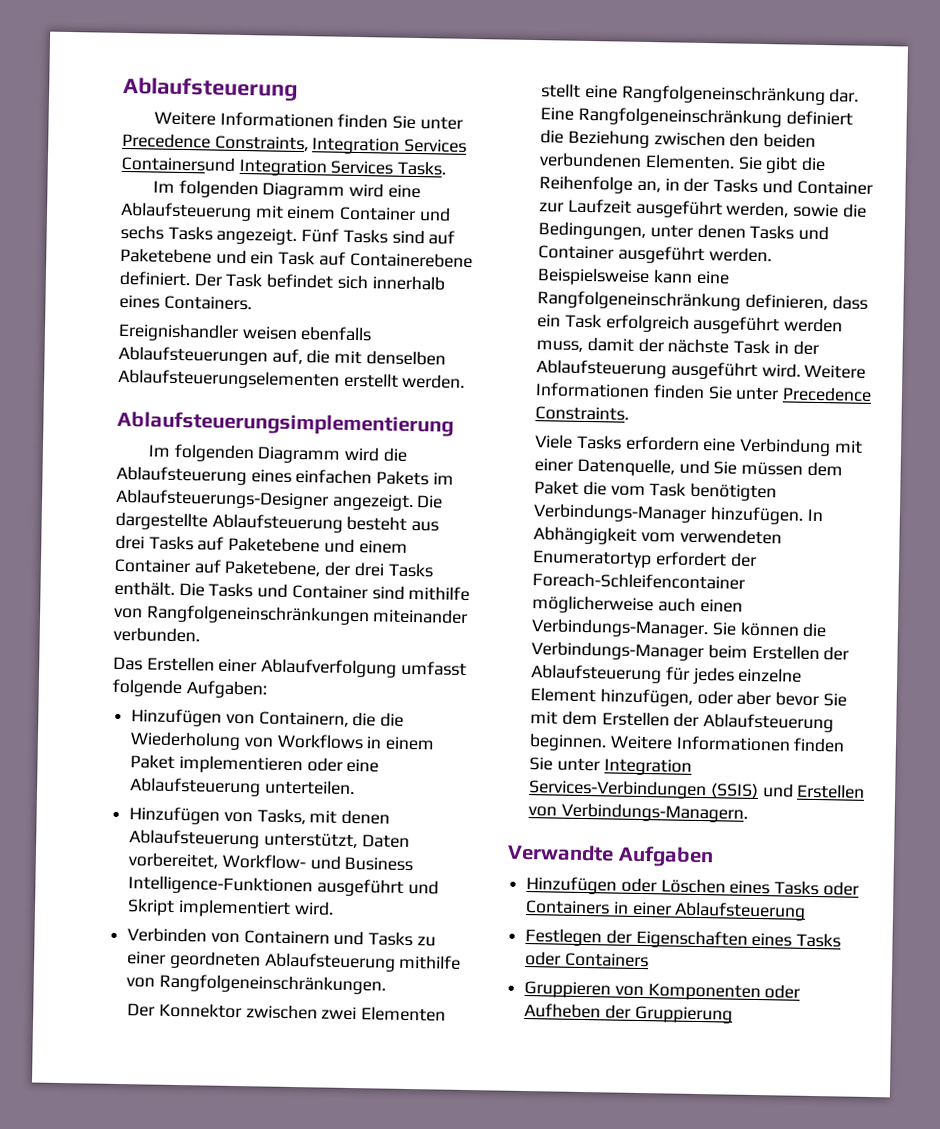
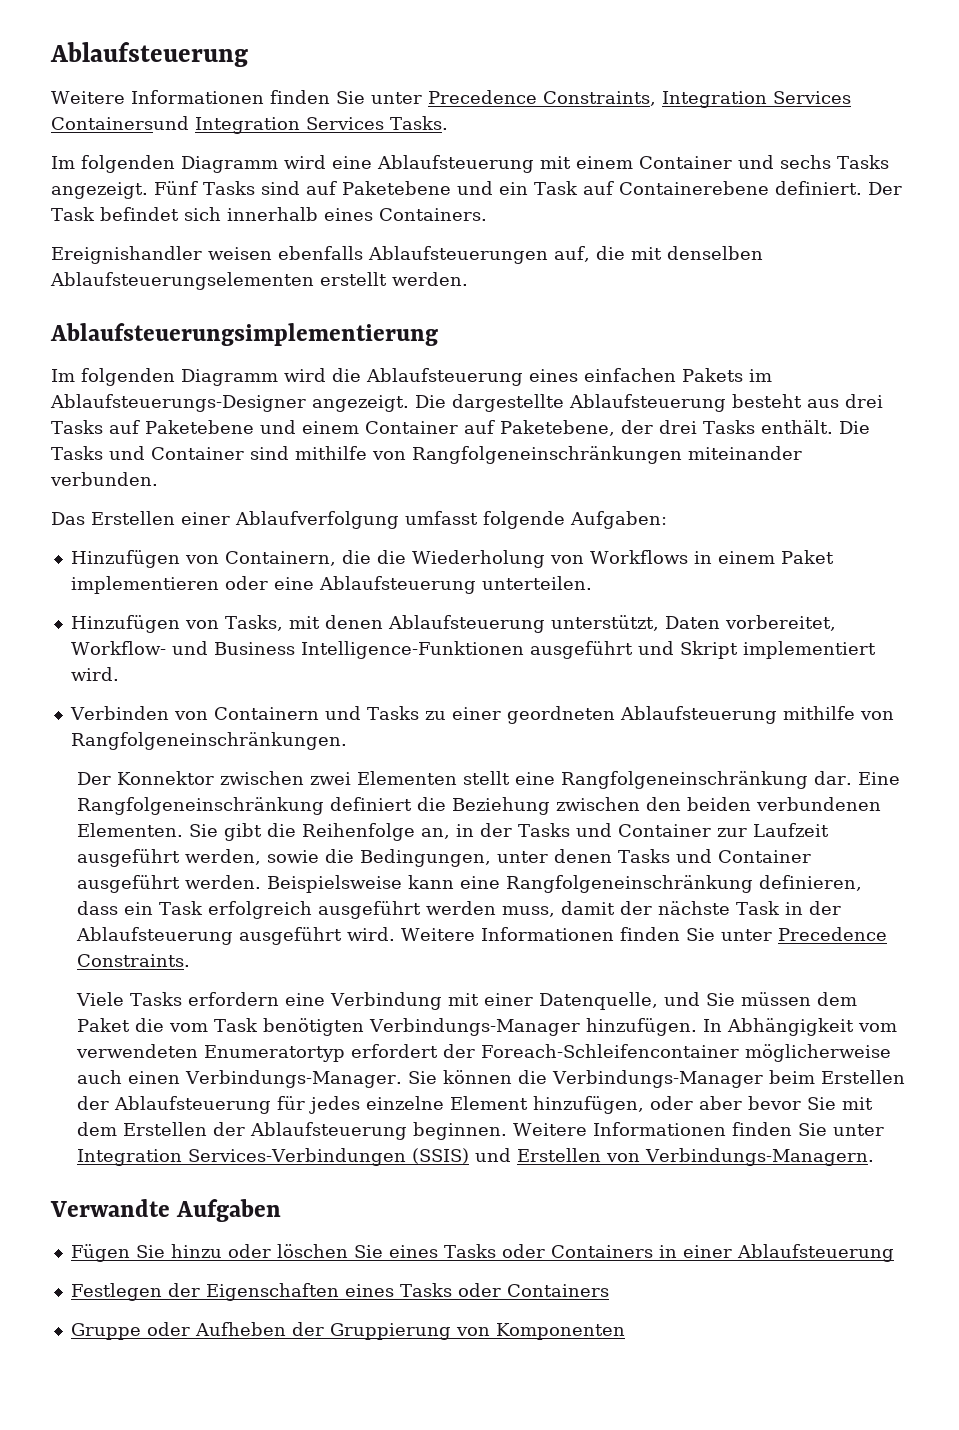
[526,876,726,895] Hinzufügen oder Löschen -> [70,1244,383,1262] Fügen Sie hinzu oder löschen Sie
[524,981,761,1002] Gruppieren von Komponenten -> [70,1323,141,1340] Gruppe
(733, 1014) none -> [455,1323,625,1340] von Komponenten

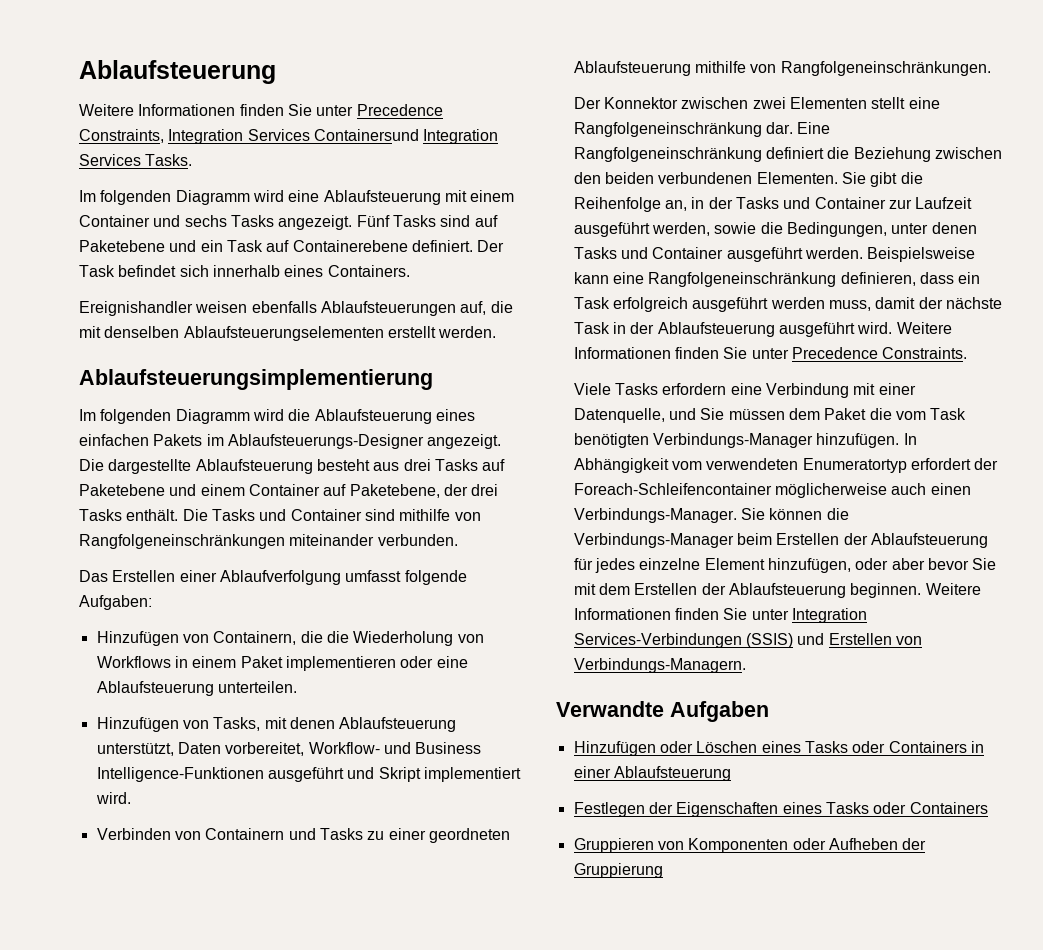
[70,1244,383,1262] Fügen Sie hinzu oder löschen Sie -> [573,741,758,756] Hinzufügen oder Löschen
[70,1323,141,1340] Gruppe -> [573,838,789,853] Gruppieren von Komponenten
[455,1323,625,1340] von Komponenten -> (663, 870) none

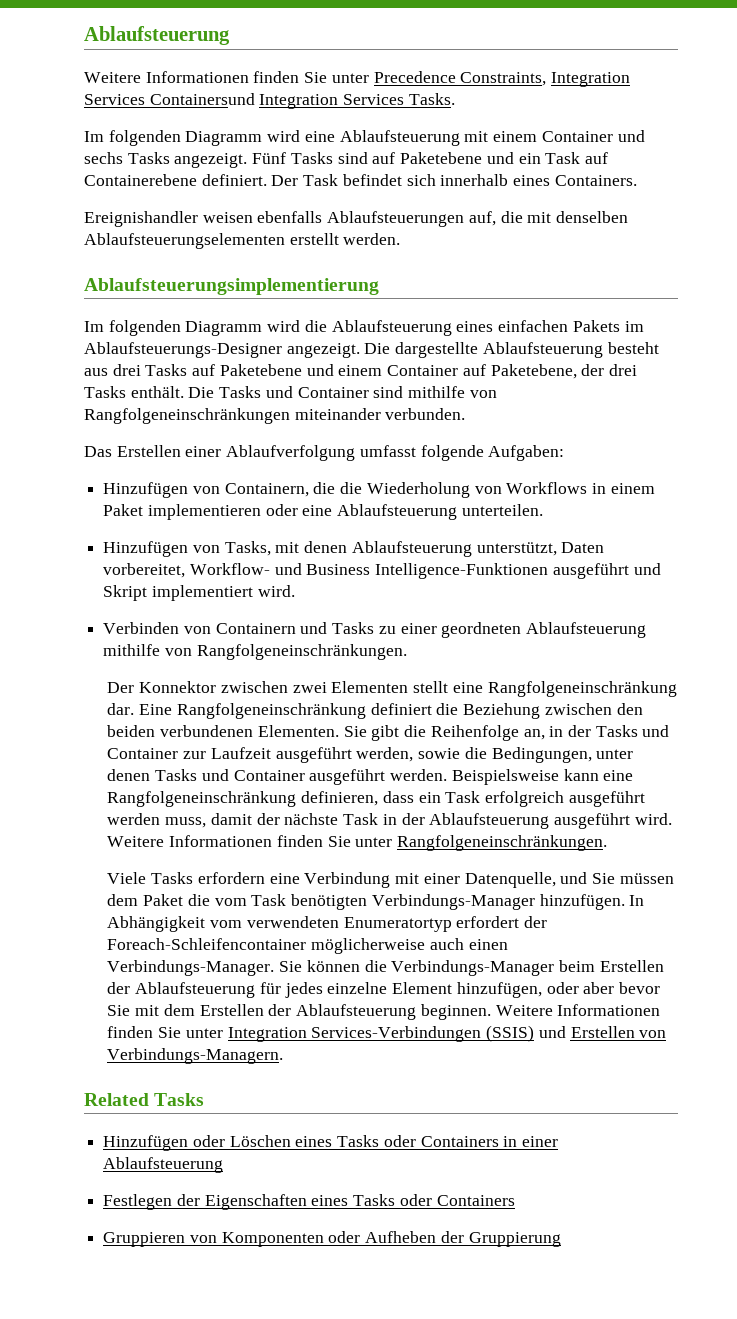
[792,347,968,359] Precedence Constraints. -> [397,835,608,851] Rangfolgeneinschränkungen.
[556,701,769,722] Verwandte Aufgaben -> [84,1093,205,1106] Related Tasks

